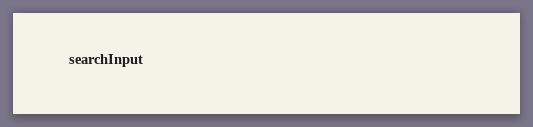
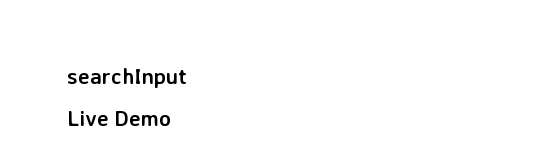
(143, 60) none -> [67,111,171,126] // Live Demo

